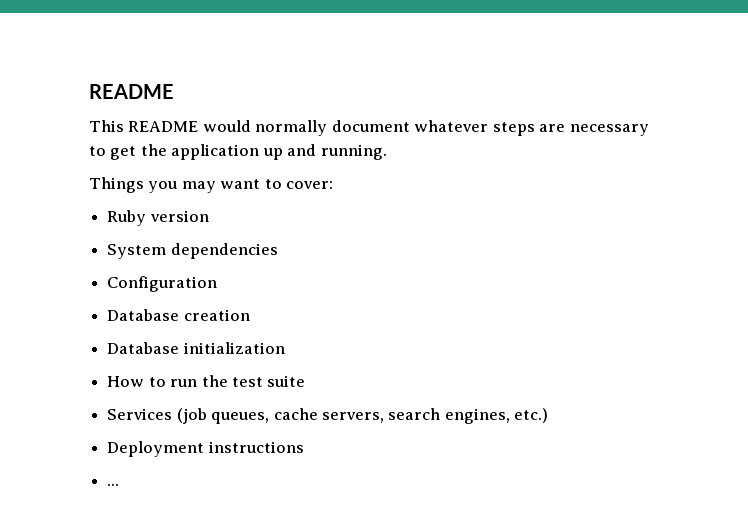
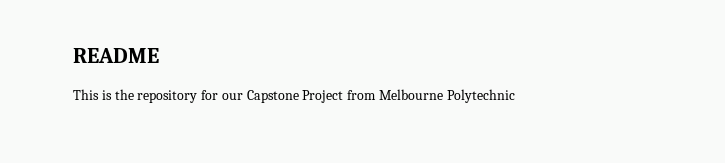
[128,120,649,136] [89,144,387,160] [89,177,334,193] [107,210,209,226] [107,243,278,259] [107,276,218,292] [107,309,250,321] [107,342,285,354] [107,375,306,387] [107,408,549,424] [107,441,304,457] [107,483,120,486] README would normally document whatever steps are necessary to get the application up and running. // Things you may want to cover: // Ruby version // System dependencies // Configuration // Database creation // Database initialization // How to run the test suite // Services (job queues, cache servers, search engines, etc.) // Deployment instructions // ... -> [101,89,515,103] is the repository for our Capstone Project from Melbourne Polytechnic

